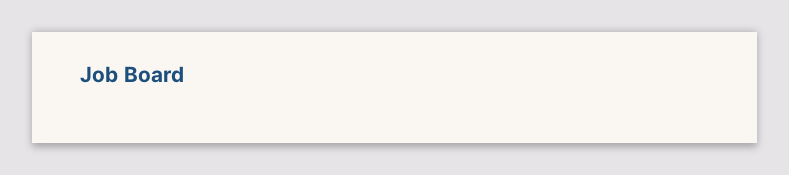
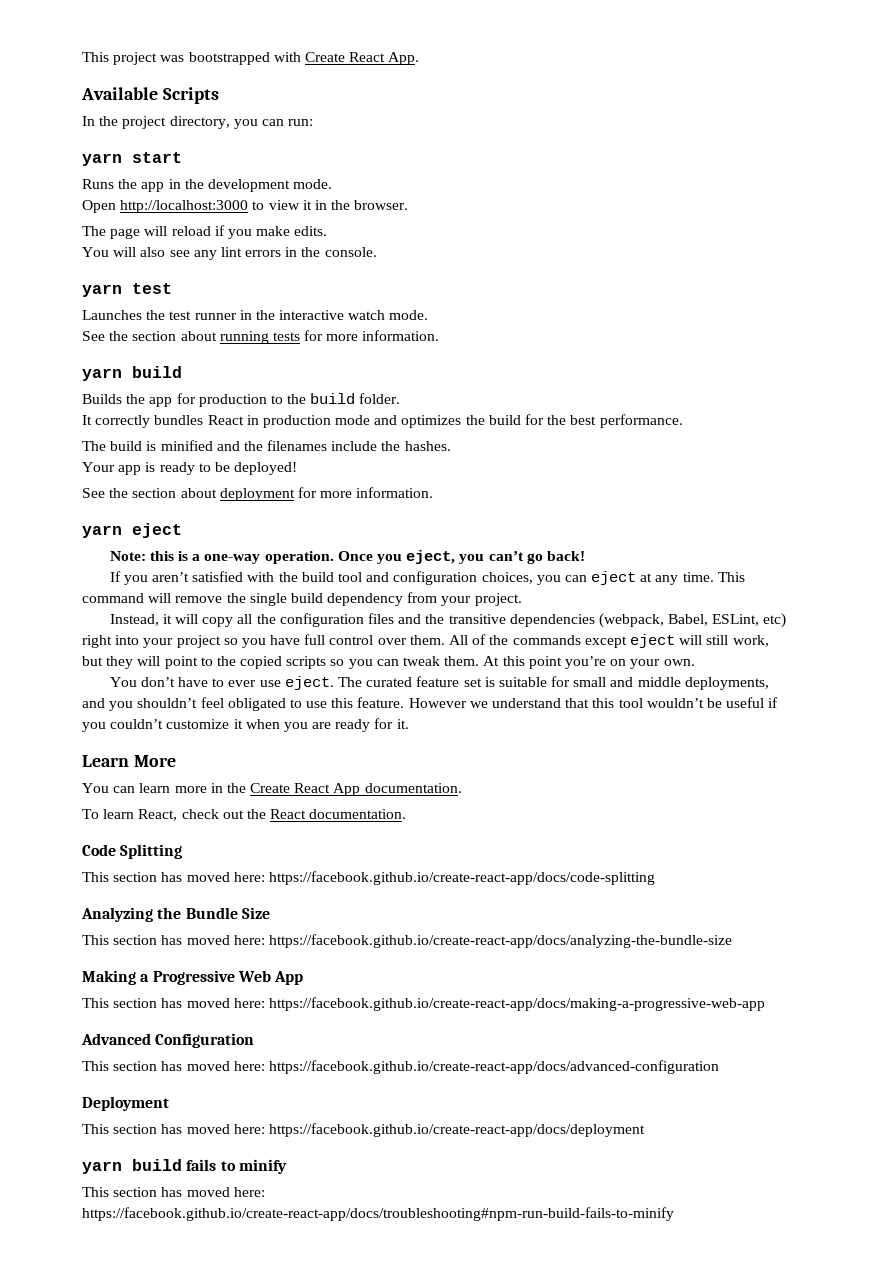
[80,66,184,83] Job Board -> [82,52,420,65] [81,87,219,104] [82,116,314,129] [82,152,182,166] [82,179,333,192] [82,200,409,213] [82,225,328,239] [82,247,377,260] [82,283,172,297] [82,310,429,320] [82,330,440,344] [82,366,182,381] [82,393,401,407] [82,414,683,428] [82,440,451,451] [82,462,298,475] [82,487,434,501] [82,523,182,538] [109,550,585,564] [109,571,745,585] [82,592,522,606] [109,613,787,628] [82,634,769,648] [82,656,695,669] [109,676,769,690] [82,697,779,711] [82,718,409,732] [82,755,176,767] [82,783,462,796] [82,809,407,821] [82,844,183,859] [82,871,655,885] [81,907,270,922] [82,934,732,948] [82,970,304,985] [82,997,765,1011] [81,1033,255,1048] [82,1060,719,1074] [82,1096,169,1111] [82,1123,645,1137] [82,1159,287,1174] [82,1187,265,1197] [82,1207,674,1221] This project was bootstrapped with Create React App. // Available Scripts // In the project directory, you can run: // yarn start // Runs the app in the development mode. // Open http://localhost:3000 to view it in the browser. // The page will reload if you make edits. // You will also see any lint errors in the console. // yarn test // Launches the test runner in the interactive watch mode. // See the section about running tests for more information. // yarn build // Builds the app for production to the build folder. // It correctly bundles React in production mode and optimizes the build for the best performance. // The build is minified and the filenames include the hashes. // Your app is ready to be deployed! // See the section about deployment for more information. // yarn eject // Note: this is a one-way operation. Once you eject, you can’t go back! // If you aren’t satisfied with the build tool and configuration choices, you can eject at any time. This command will remove the single build dependency from your project. // Instead, it will copy all the configuration files and the transitive dependencies (webpack, Babel, ESLint, etc) right into your project so you have full control over them. All of the commands except eject will still work, but they will point to the copied scripts so you can tweak them. At this point you’re on your own. // You don’t have to ever use eject. The curated feature set is suitable for small and middle deployments, and you shouldn’t feel obligated to use this feature. However we understand that this tool wouldn’t be useful if you couldn’t customize it when you are ready for it. // Learn More // You can learn more in the Create React App documentation. // To learn React, check out the React documentation. // Code Splitting // This section has moved here: https://facebook.github.io/create-react-app/docs/code-splitting // Analyzing the Bundle Size // This section has moved here: https://facebook.github.io/create-react-app/docs/analyzing-the-bundle-size // Making a Progressive Web App // This section has moved here: https://facebook.github.io/create-react-app/docs/making-a-progressive-web-app // Advanced Configuration // This section has moved here: https://facebook.github.io/create-react-app/docs/advanced-configuration // Deployment // This section has moved here: https://facebook.github.io/create-react-app/docs/deployment // yarn build fails to minify // This section has moved here: https://facebook.github.io/create-react-app/docs/troubleshooting#npm-run-build-fails-to-minify

